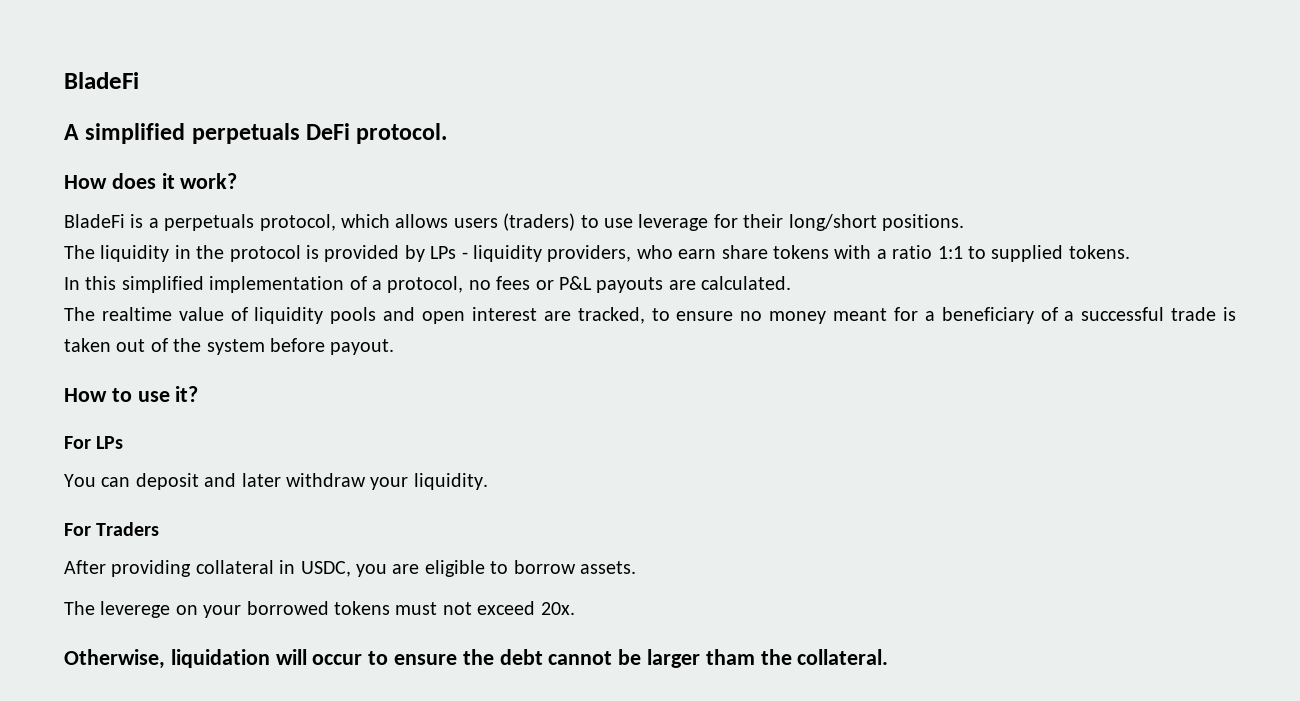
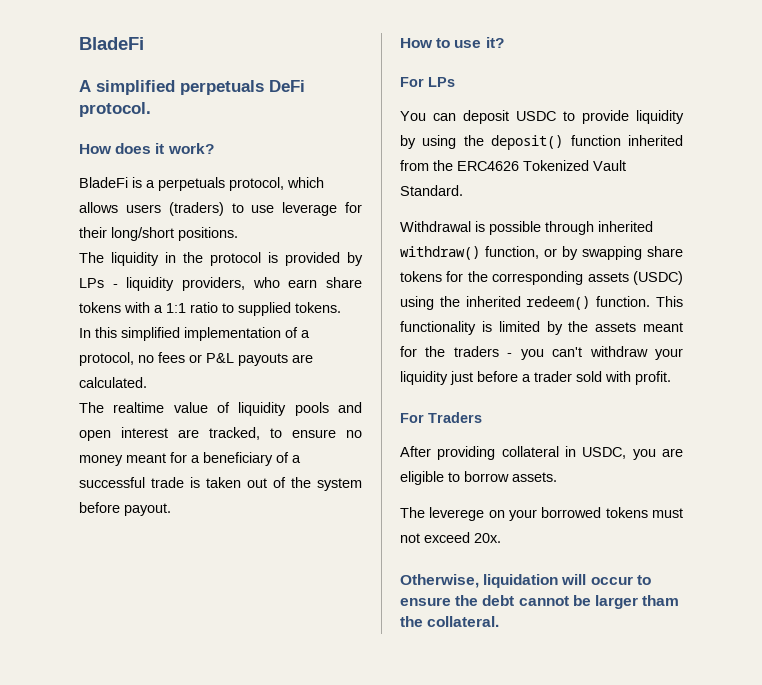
[892,245,963,259] ratio 1:1 -> [166,302,218,313] 1:1 ratio
[204,473,488,490] and later withdraw your liquidity. -> [516,110,684,124] [400,135,683,150] [400,160,626,171] [400,185,463,196] [400,221,653,235] [400,246,683,260] [400,271,683,285] [400,296,683,310] [400,321,683,335] [400,346,683,360] [400,371,671,385] USDC to provide liquidity by using the deposit() function inherited from the ERC4626 Tokenized Vault Standard. // Withdrawal is possible through inherited withdraw() function, or by swapping share tokens for the corresponding assets (USDC) using the inherited redeem() function. This functionality is limited by the assets meant for the traders - you can't withdraw your liquidity just before a trader sold with profit.

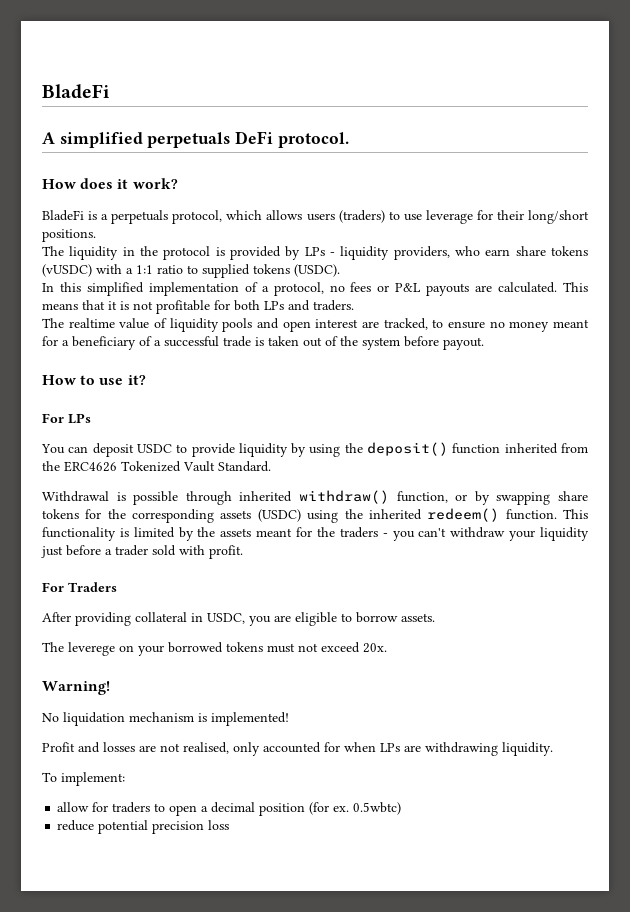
(121, 307) none -> [42,264,92,277] (vUSDC)
[295,302,341,313] tokens. -> [253,264,340,277] tokens (USDC).
(147, 382) none -> [563,282,589,292] [42,300,354,314] This means that it is not profitable for both LPs and traders.
[400,574,651,588] [400,595,680,609] [400,616,500,627] Otherwise, liquidation will occur to ensure the debt cannot be larger tham the collateral. -> [42,681,110,695] [42,712,289,726] [42,742,553,756] [42,772,125,786] [57,802,402,816] [57,820,230,834] Warning! // No liquidation mechanism is implemented! // Profit and losses are not realised, only accounted for when LPs are withdrawing liquidity. // To implement: // allow for traders to open a decimal position (for ex. 0.5wbtc) // reduce potential precision loss

